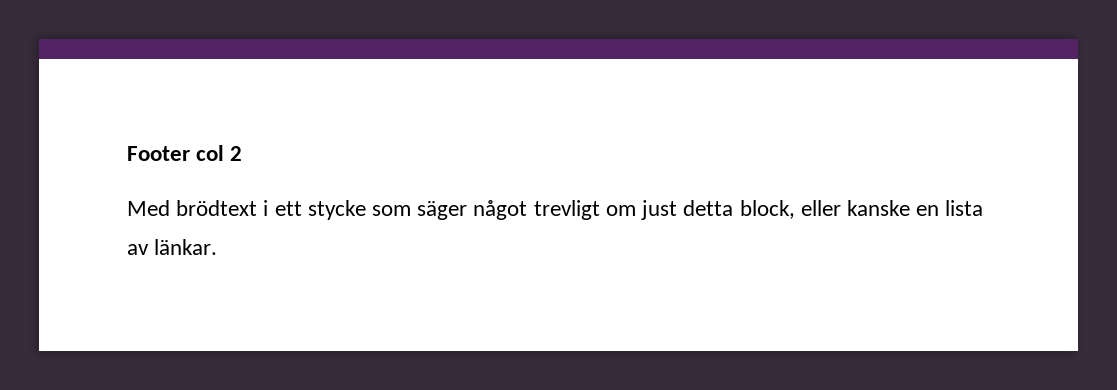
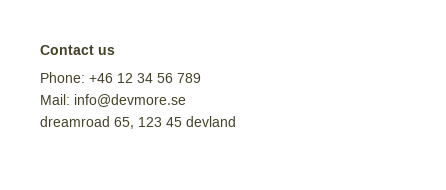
[127,145,243,161] [127,200,984,220] [127,239,218,255] Footer col 2 // Med brödtext i ett stycke som säger något trevligt om just detta block, eller kanske en lista av länkar. -> [40,45,115,55] [40,72,201,83] [40,94,186,107] [40,116,236,129] Contact us // Phone: +46 12 34 56 789 // Mail: info@devmore.se // dreamroad 65, 123 45 devland

